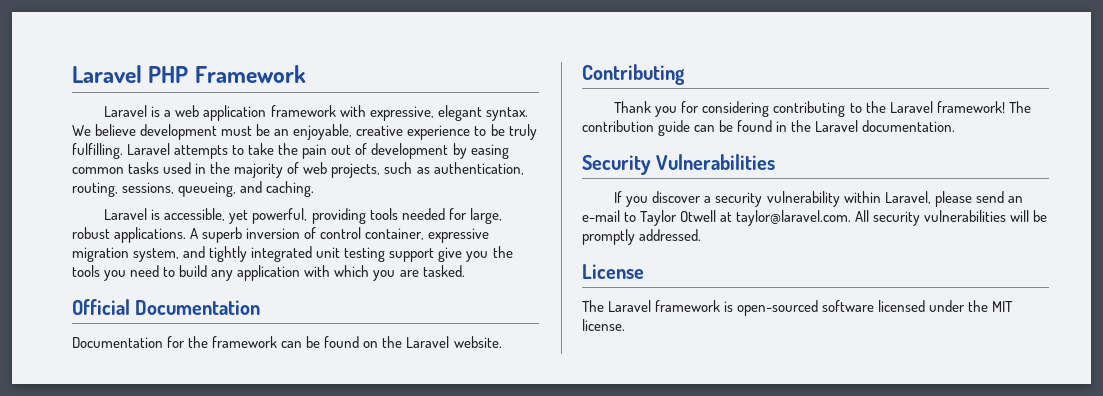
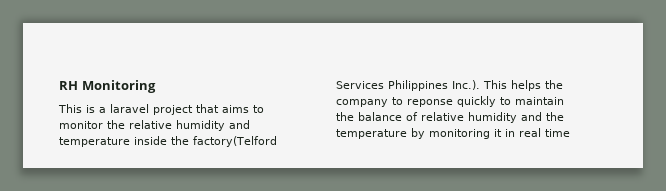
[72,65,306,83] [104,105,528,121] [72,124,537,140] [72,143,509,159] [72,162,524,178] [72,181,315,197] [104,208,502,224] [72,227,490,243] [72,246,513,262] [72,265,465,281] [72,299,261,315] [72,336,502,348] [582,64,685,85] [614,101,1031,117] [582,120,956,136] [582,154,776,175] [614,191,1023,207] [582,210,1048,226] [582,229,702,245] [582,264,644,279] [582,300,1014,316] [582,319,625,331] Laravel PHP Framework // Laravel is a web application framework with expressive, elegant syntax. We believe development must be an enjoyable, creative experience to be truly fulfilling. Laravel attempts to take the pain out of development by easing common tasks used in the majority of web projects, such as authentication, routing, sessions, queueing, and caching. // Laravel is accessible, yet powerful, providing tools needed for large, robust applications. A superb inversion of control container, expressive migration system, and tightly integrated unit testing support give you the tools you need to build any application with which you are tasked. // Official Documentation // Documentation for the framework can be found on the Laravel website. // Contributing // Thank you for considering contributing to the Laravel framework! The contribution guide can be found in the Laravel documentation. // Security Vulnerabilities // If you discover a security vulnerability within Laravel, please send an e-mail to Taylor Otwell at taylor@laravel.com. All security vulnerabilities will be promptly addressed. // License // The Laravel framework is open-sourced software licensed under the MIT license. -> [59,80,156,93] [58,104,264,115] [59,120,250,131] [59,136,277,147] [336,80,563,91] [336,96,564,107] [336,112,564,123] [336,128,570,139] RH Monitoring // This is a laravel project that aims to monitor the relative humidity and temperature inside the factory(Telford Services Philippines Inc.). This helps the company to reponse quickly to maintain the balance of relative humidity and the temperature by monitoring it in real time

